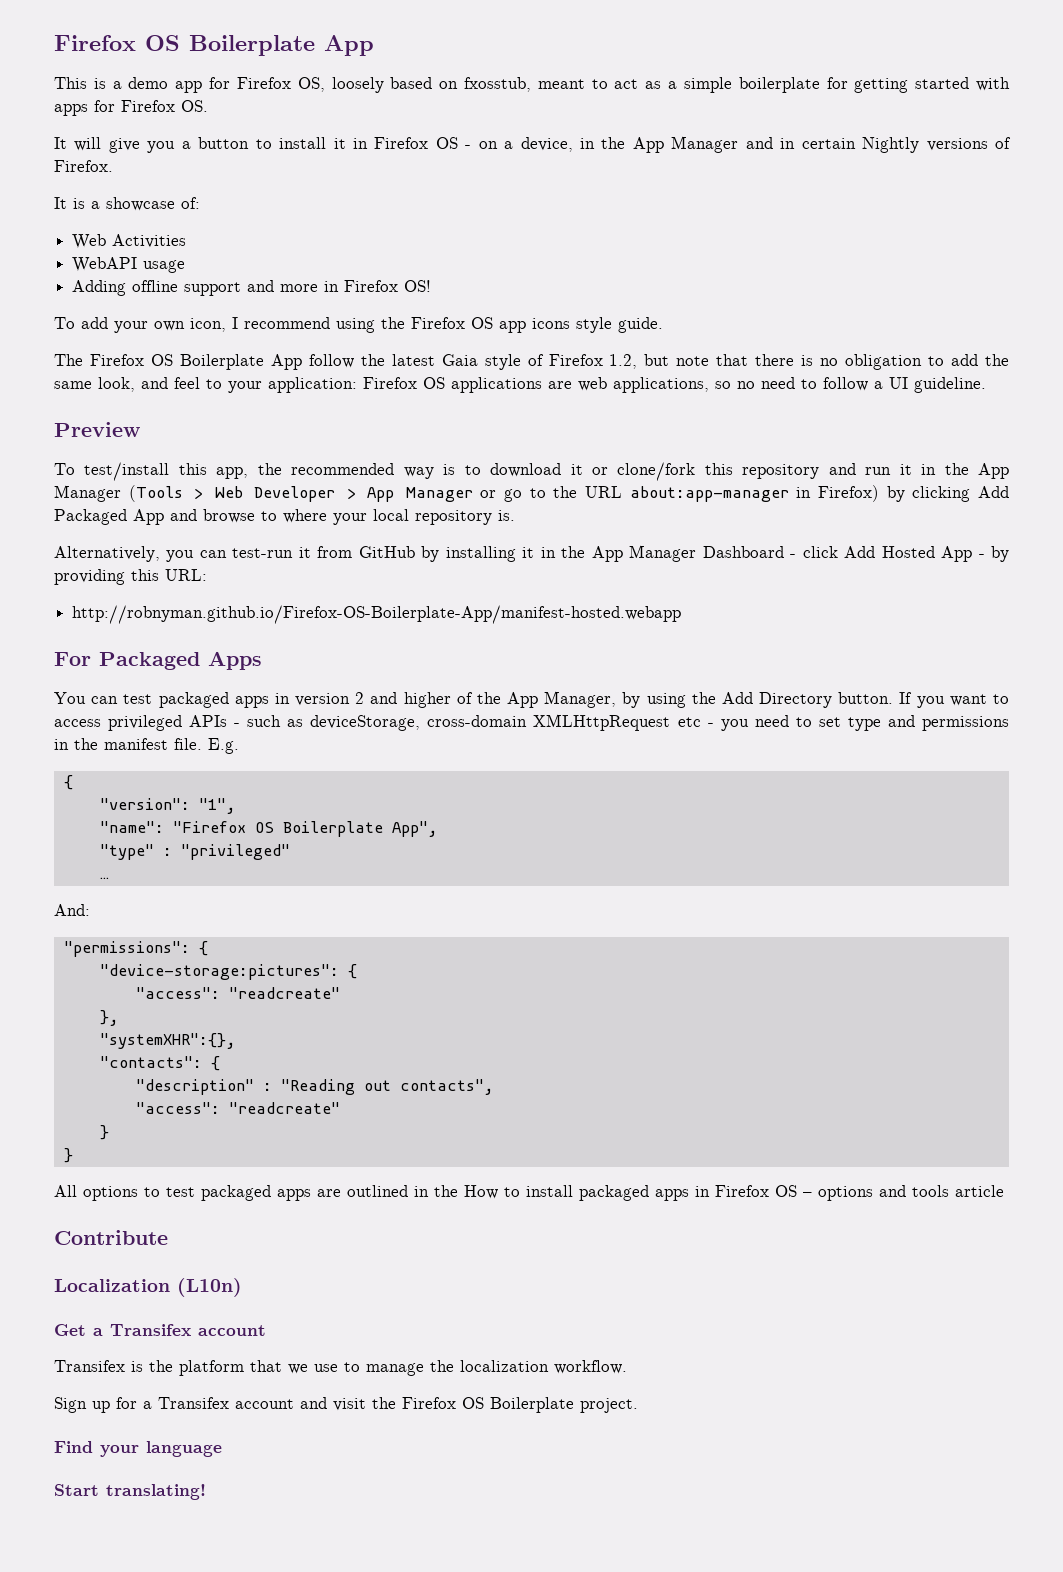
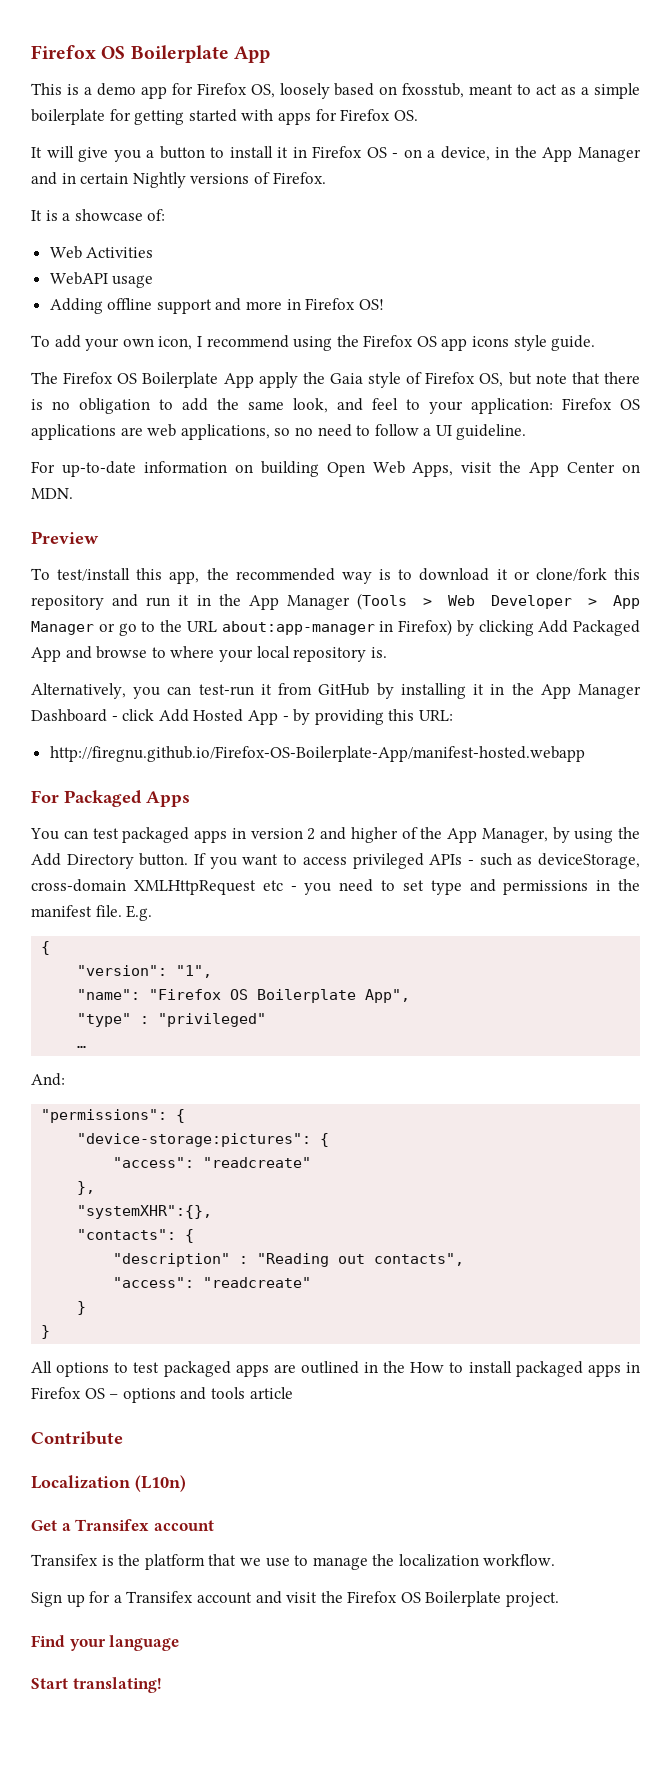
[308,354,435,368] follow the latest -> [258,372,325,388] apply the
[609,354,638,369] 1.2, -> [479,373,504,387] OS,
(986, 385) none -> [31,461,640,477] [31,488,73,499] // For up-to-date information on building Open Web Apps, visit the App Center on MDN.
[72,605,682,624] http://robnyman.github.io/Firefox-OS-Boilerplate-App/manifest-hosted.webapp -> [49,746,585,762] http://firegnu.github.io/Firefox-OS-Boilerplate-App/manifest-hosted.webapp

